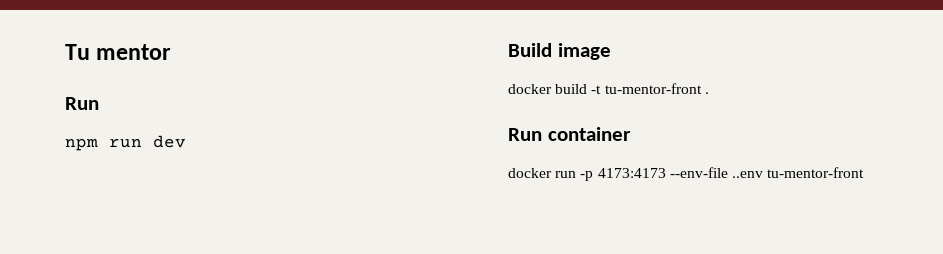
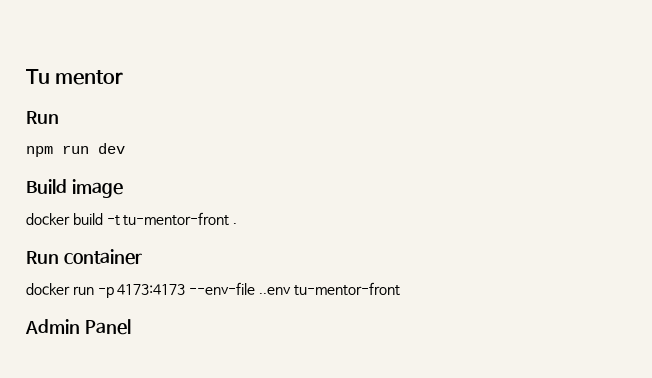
(865, 172) none -> [25,319,131,335] // Admin Panel

